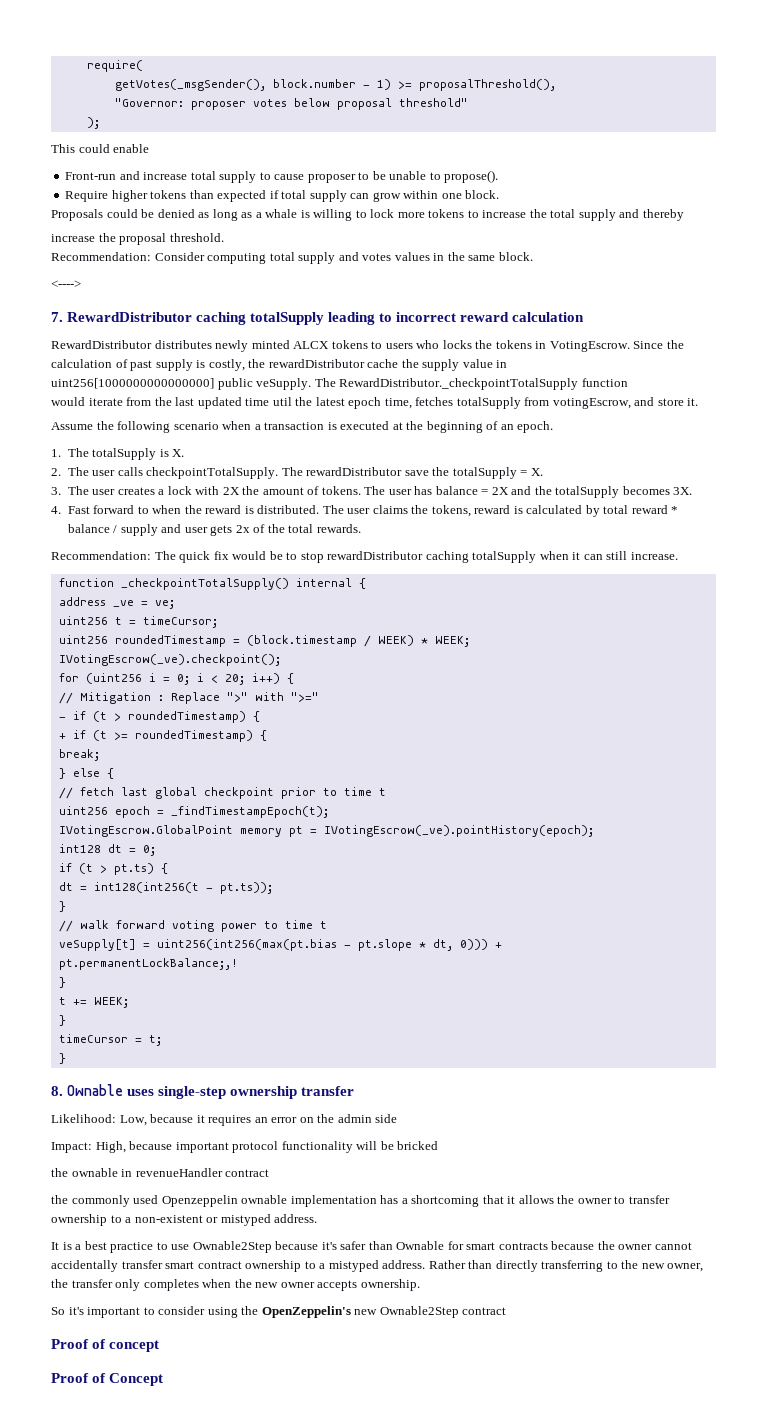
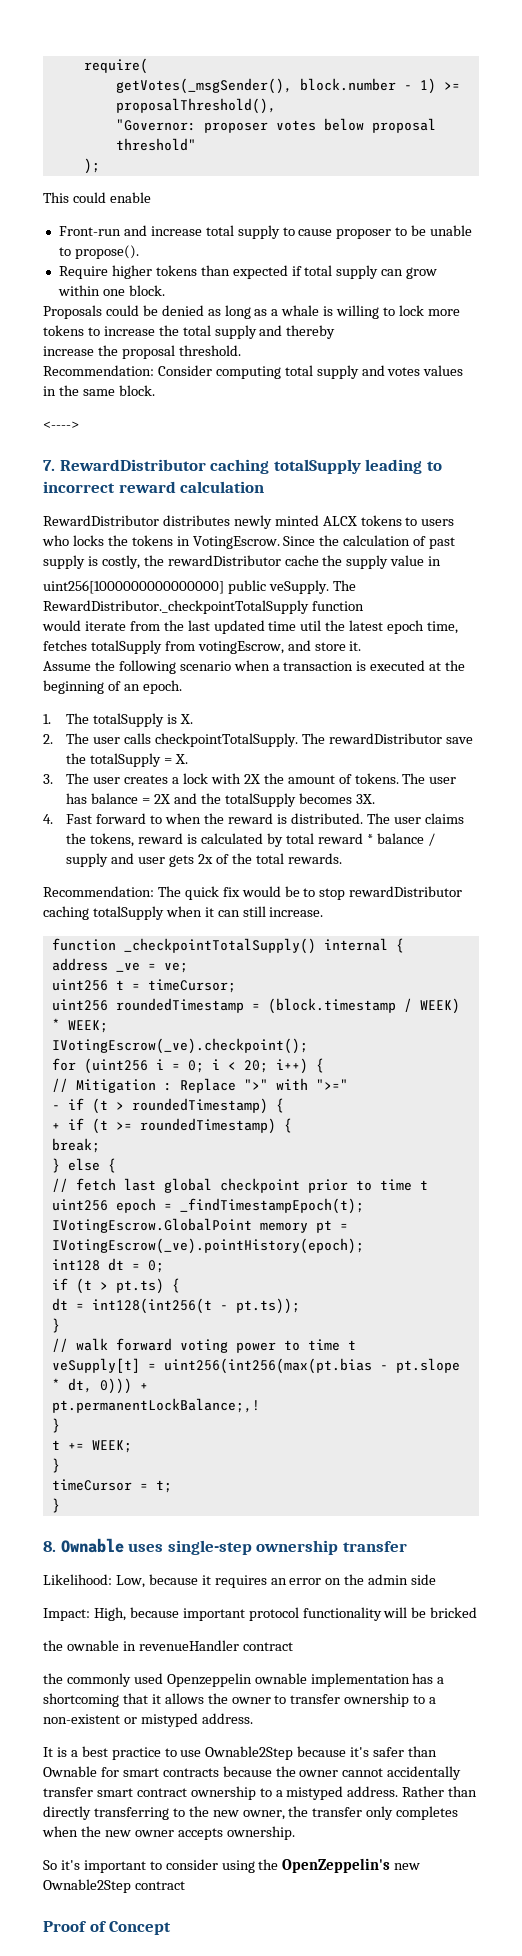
[51,1339,160,1352] // Proof of concept -> (185, 1885) none

